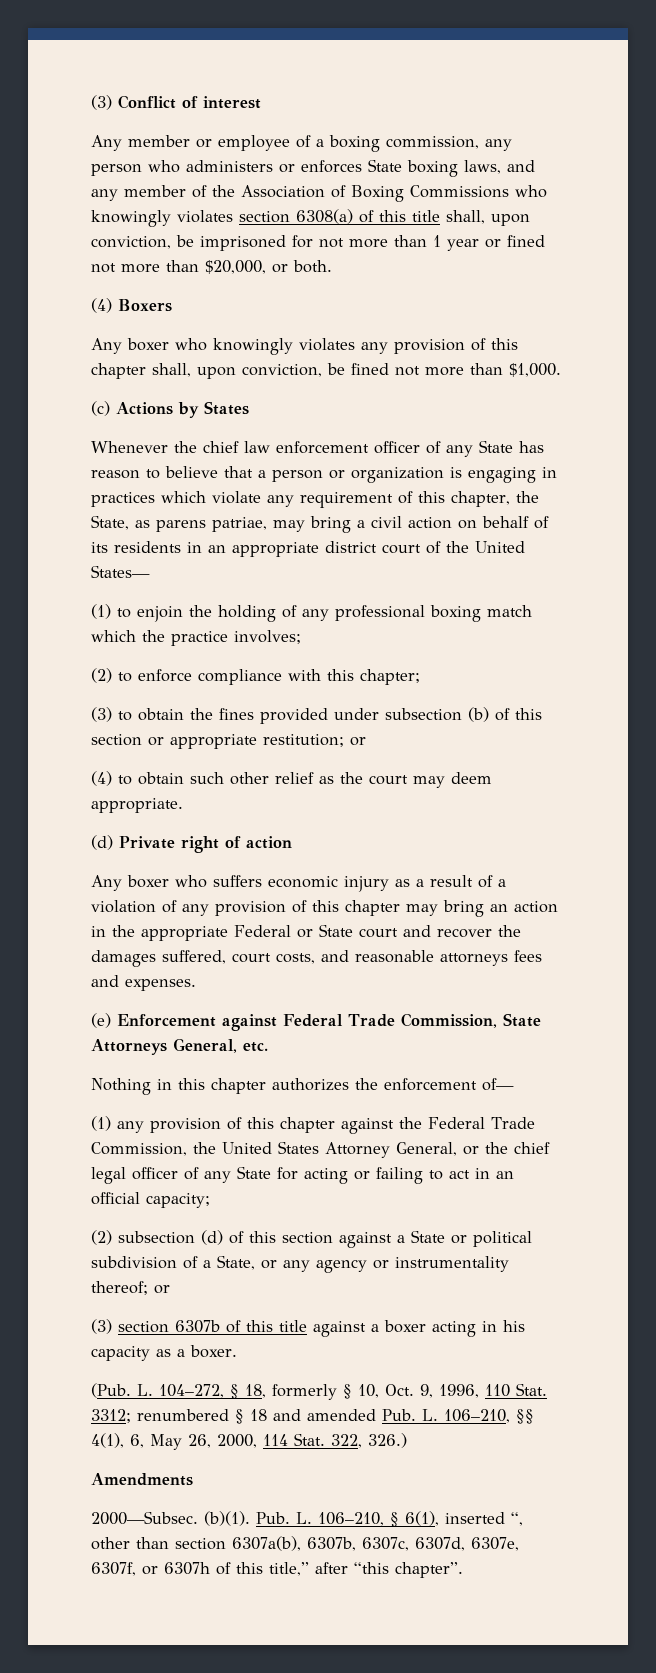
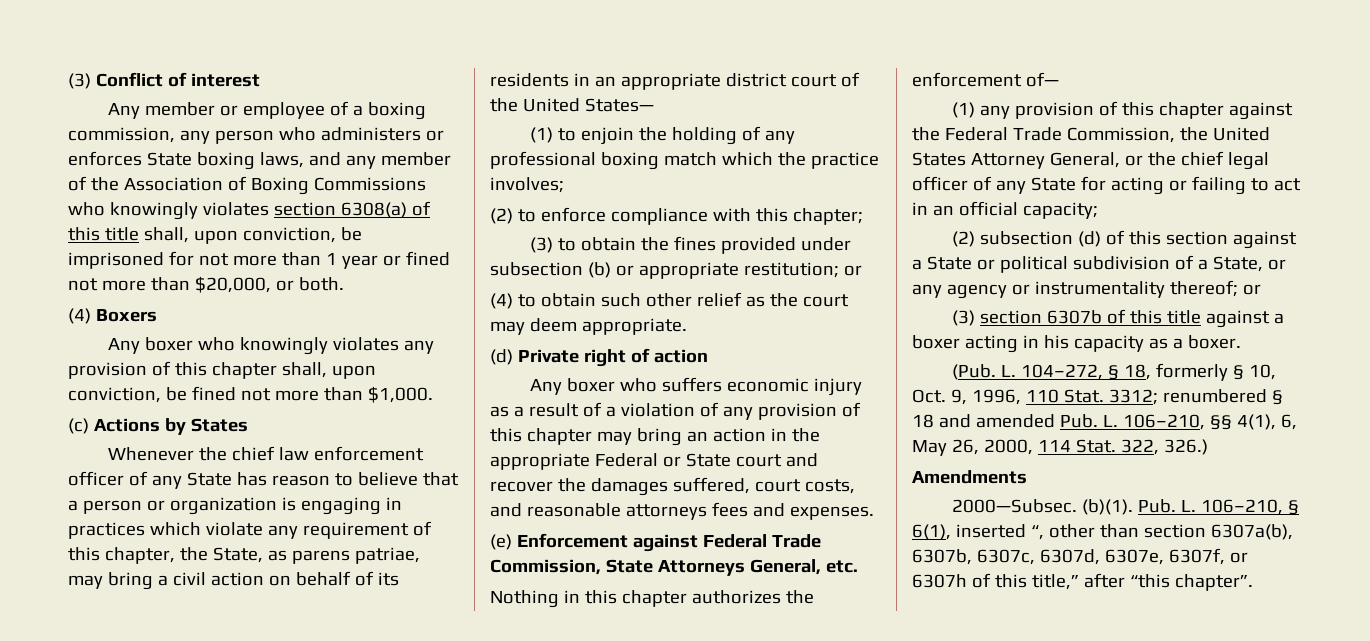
[495,708,542,721] [91,734,142,746] of this section -> (611, 270) none

